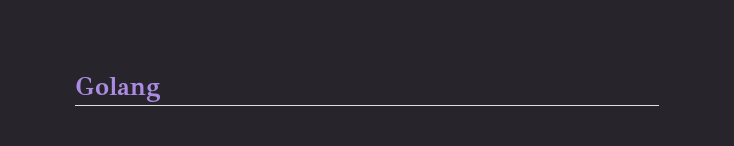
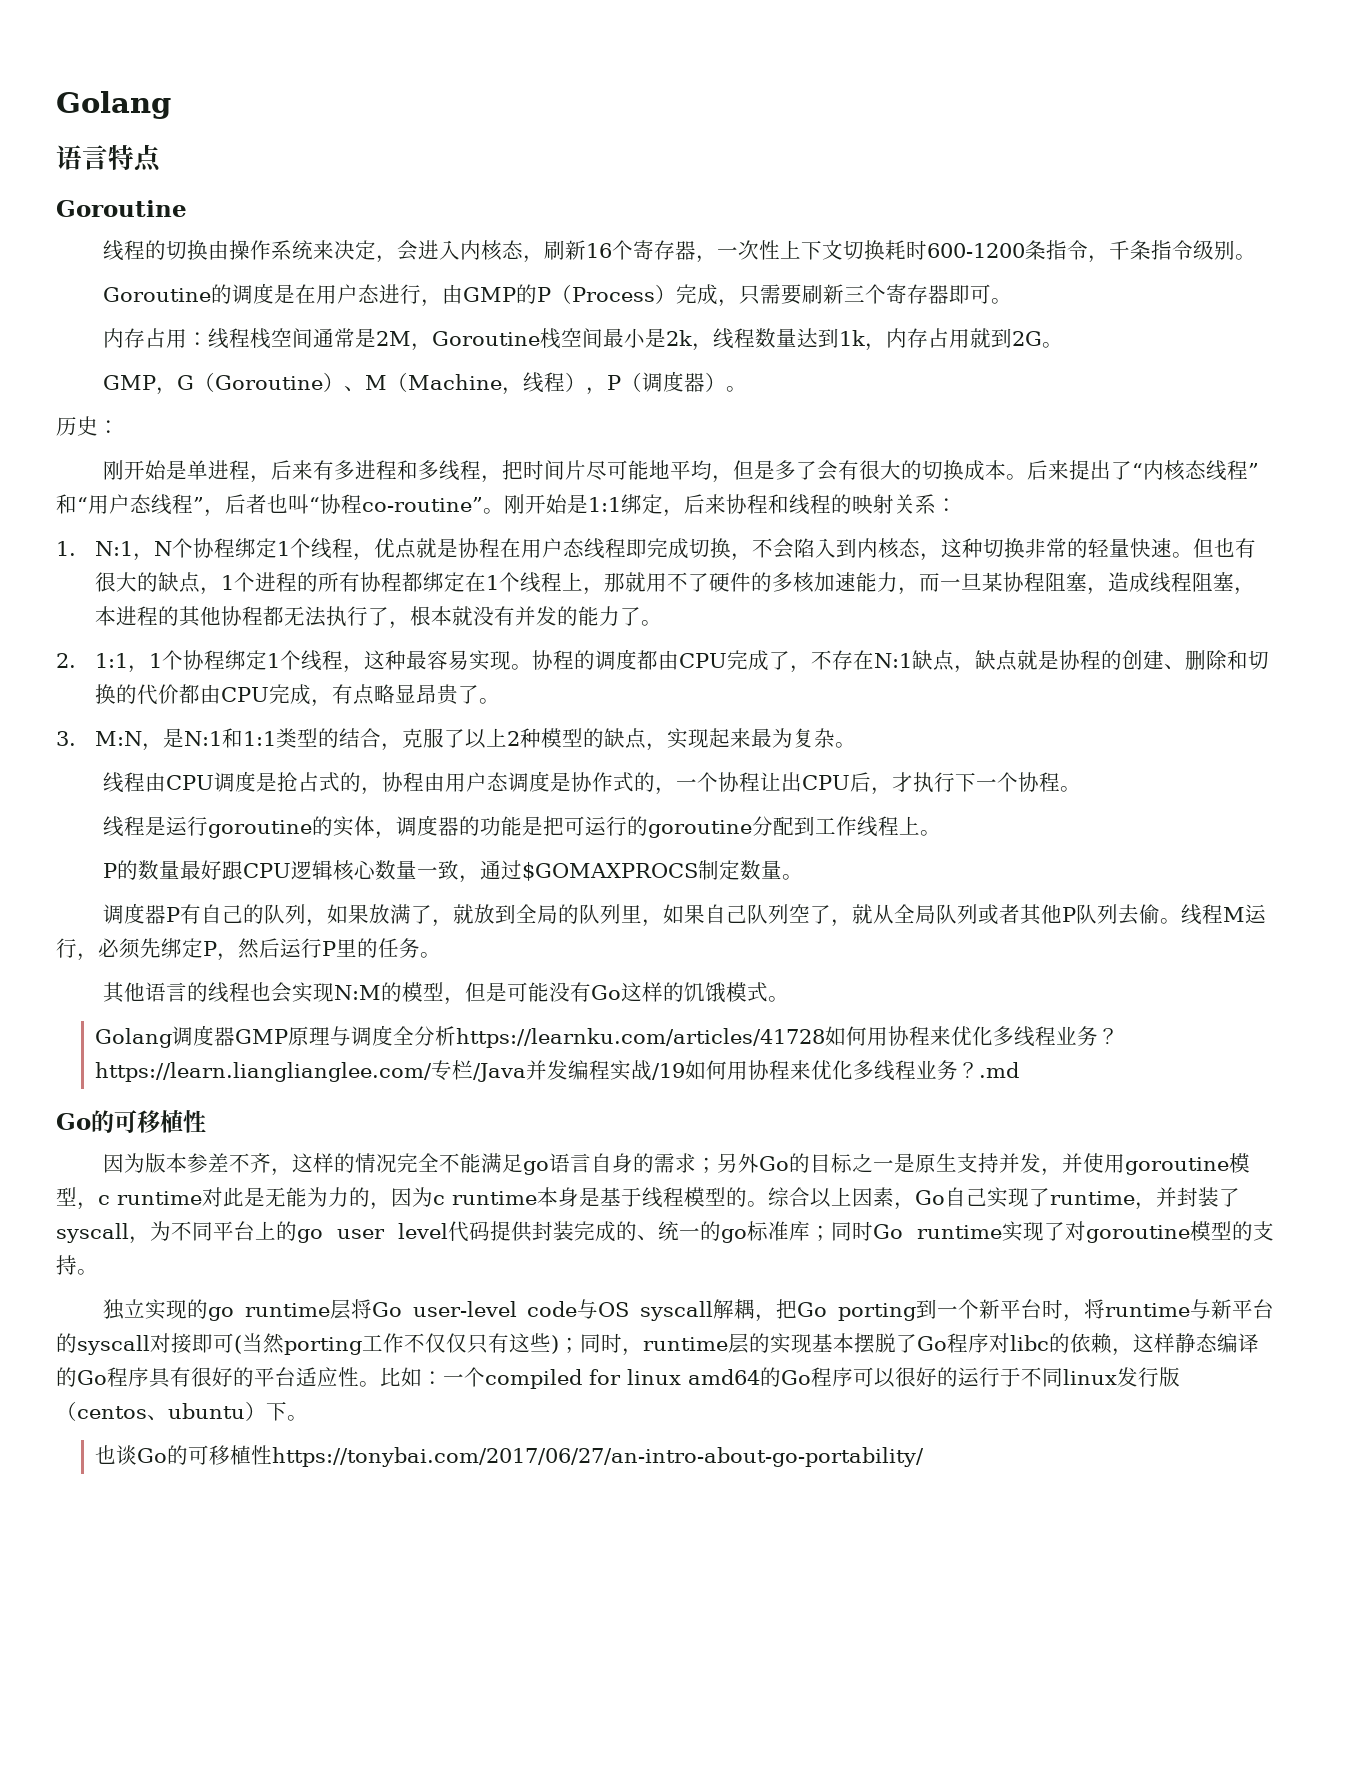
[75,76,161,102] Golang -> [56,91,171,119] [56,144,161,172] [56,200,187,217] [102,240,1256,263] [102,283,1012,307] [102,328,1063,351] [102,371,747,395] [56,416,119,436] [102,460,1259,483] [56,494,957,517] [56,538,1257,561] [95,572,1256,595] [95,606,663,629] [56,649,1270,673] [95,684,501,707] [56,728,857,751] [102,771,1081,795] [102,815,941,839] [102,860,803,883] [102,903,1266,927] [56,938,441,961] [102,982,789,1005] [95,1025,1120,1048] [95,1060,1020,1082] [56,1110,206,1133] [102,1153,1250,1176] [56,1187,1240,1210] [56,1221,1274,1244] [56,1255,98,1275] [102,1299,1274,1322] [56,1333,1259,1356] [56,1367,1180,1389] [56,1401,308,1421] [95,1445,925,1467] Golang // 语言特点 // Goroutine // 线程的切换由操作系统来决定，会进入内核态，刷新16个寄存器，一次性上下文切换耗时600-1200条指令，千条指令级别。 // Goroutine的调度是在用户态进行，由GMP的P（Process）完成，只需要刷新三个寄存器即可。 // 内存占用：线程栈空间通常是2M，Goroutine栈空间最小是2k，线程数量达到1k，内存占用就到2G。 // GMP，G（Goroutine）、M（Machine，线程），P（调度器）。 // 历史： // 刚开始是单进程，后来有多进程和多线程，把时间片尽可能地平均，但是多了会有很大的切换成本。后来提出了“内核态线程”和“用户态线程”，后者也叫“协程co-routine”。刚开始是1:1绑定，后来协程和线程的映射关系： // 1. N:1，N个协程绑定1个线程，优点就是协程在用户态线程即完成切换，不会陷入到内核态，这种切换非常的轻量快速。但也有很大的缺点，1个进程的所有协程都绑定在1个线程上，那就用不了硬件的多核加速能力，而一旦某协程阻塞，造成线程阻塞，本进程的其他协程都无法执行了，根本就没有并发的能力了。 // 2. 1:1，1个协程绑定1个线程，这种最容易实现。协程的调度都由CPU完成了，不存在N:1缺点，缺点就是协程的创建、删除和切换的代价都由CPU完成，有点略显昂贵了。 // 3. M:N，是N:1和1:1类型的结合，克服了以上2种模型的缺点，实现起来最为复杂。 // 线程由CPU调度是抢占式的，协程由用户态调度是协作式的，一个协程让出CPU后，才执行下一个协程。 // 线程是运行goroutine的实体，调度器的功能是把可运行的goroutine分配到工作线程上。 // P的数量最好跟CPU逻辑核心数量一致，通过$GOMAXPROCS制定数量。 // 调度器P有自己的队列，如果放满了，就放到全局的队列里，如果自己队列空了，就从全局队列或者其他P队列去偷。线程M运行，必须先绑定P，然后运行P里的任务。 // 其他语言的线程也会实现N:M的模型，但是可能没有Go这样的饥饿模式。 // Golang调度器GMP原理与调度全分析https://learnku.com/articles/41728如何用协程来优化多线程业务？https://learn.lianglianglee.com/专栏/Java并发编程实战/19如何用协程来优化多线程业务？.md // Go的可移植性 // 因为版本参差不齐，这样的情况完全不能满足go语言自身的需求；另外Go的目标之一是原生支持并发，并使用goroutine模型，c runtime对此是无能为力的，因为c runtime本身是基于线程模型的。综合以上因素，Go自己实现了runtime，并封装了syscall，为不同平台上的go user level代码提供封装完成的、统一的go标准库；同时Go runtime实现了对goroutine模型的支持。 // 独立实现的go runtime层将Go user-level code与OS syscall解耦，把Go porting到一个新平台时，将runtime与新平台的syscall对接即可(当然porting工作不仅仅只有这些)；同时，runtime层的实现基本摆脱了Go程序对libc的依赖，这样静态编译的Go程序具有很好的平台适应性。比如：一个compiled for linux amd64的Go程序可以很好的运行于不同linux发行版（centos、ubuntu）下。 // 也谈Go的可移植性https://tonybai.com/2017/06/27/an-intro-about-go-portability/

